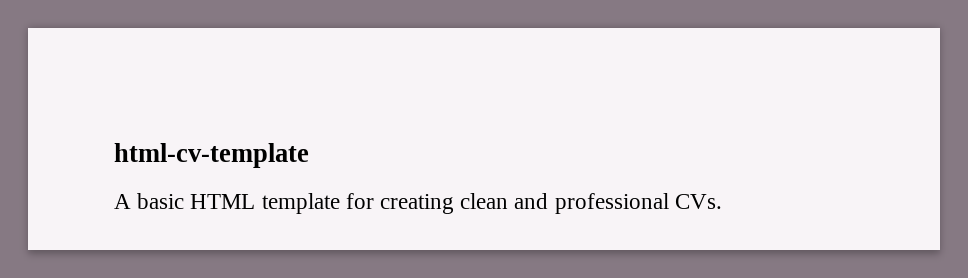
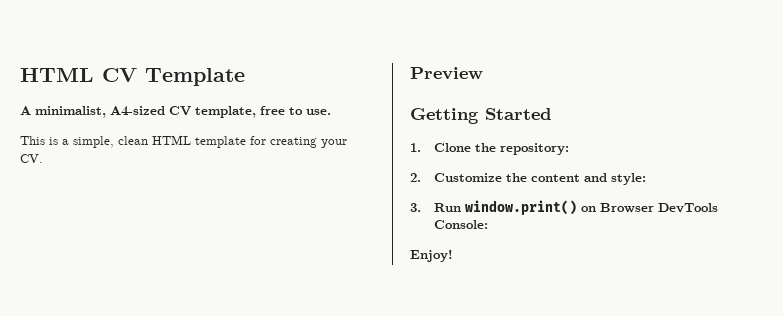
[114,143,309,168] [114,193,722,214] html-cv-template // A basic HTML template for creating clean and professional CVs. -> [20,68,245,86] [20,106,331,118] [20,135,347,148] [20,154,43,163] [410,67,483,80] [410,108,551,124] [410,143,569,155] [410,173,646,185] [410,200,718,215] [433,220,488,229] [410,249,453,262] HTML CV Template // A minimalist, A4-sized CV template, free to use. // This is a simple, clean HTML template for creating your CV. // Preview // Getting Started // 1. Clone the repository: // 2. Customize the content and style: // 3. Run window.print() on Browser DevTools Console: // Enjoy!

